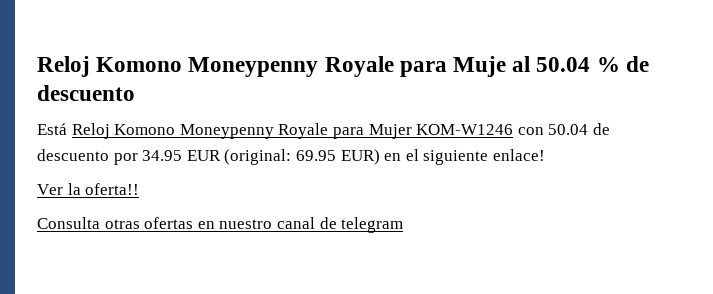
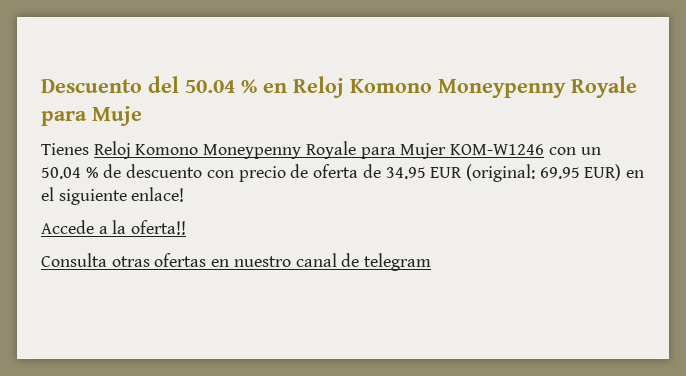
(37, 66) none -> [41,76,287,93] Descuento del 50.04 % en
[512,56,649,72] [37,85,135,101] [37,123,67,135] al 50.04 % de descuento // Está -> [41,143,89,155] // Tienes
[548,123,610,135] [37,149,138,165] 50.04 de descuento por -> [580,147,601,155] [41,164,381,182] un 50.04 % de descuento con precio de oferta de
[37,184,63,195] Ver -> [41,220,108,234] Accede a

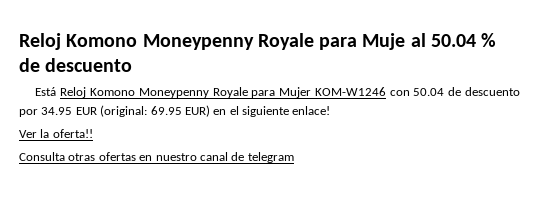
[41,76,287,93] Descuento del 50.04 % en -> (19, 41) none
[41,143,89,155] // Tienes -> [410,33,497,47] [19,58,133,72] [35,87,57,96] al 50.04 % de descuento // Está
[580,147,601,155] [41,164,381,182] un 50.04 % de descuento con precio de oferta de -> [413,87,520,96] [19,109,38,117] 50.04 de descuento por
[41,220,108,234] Accede a -> [19,130,37,138] Ver

